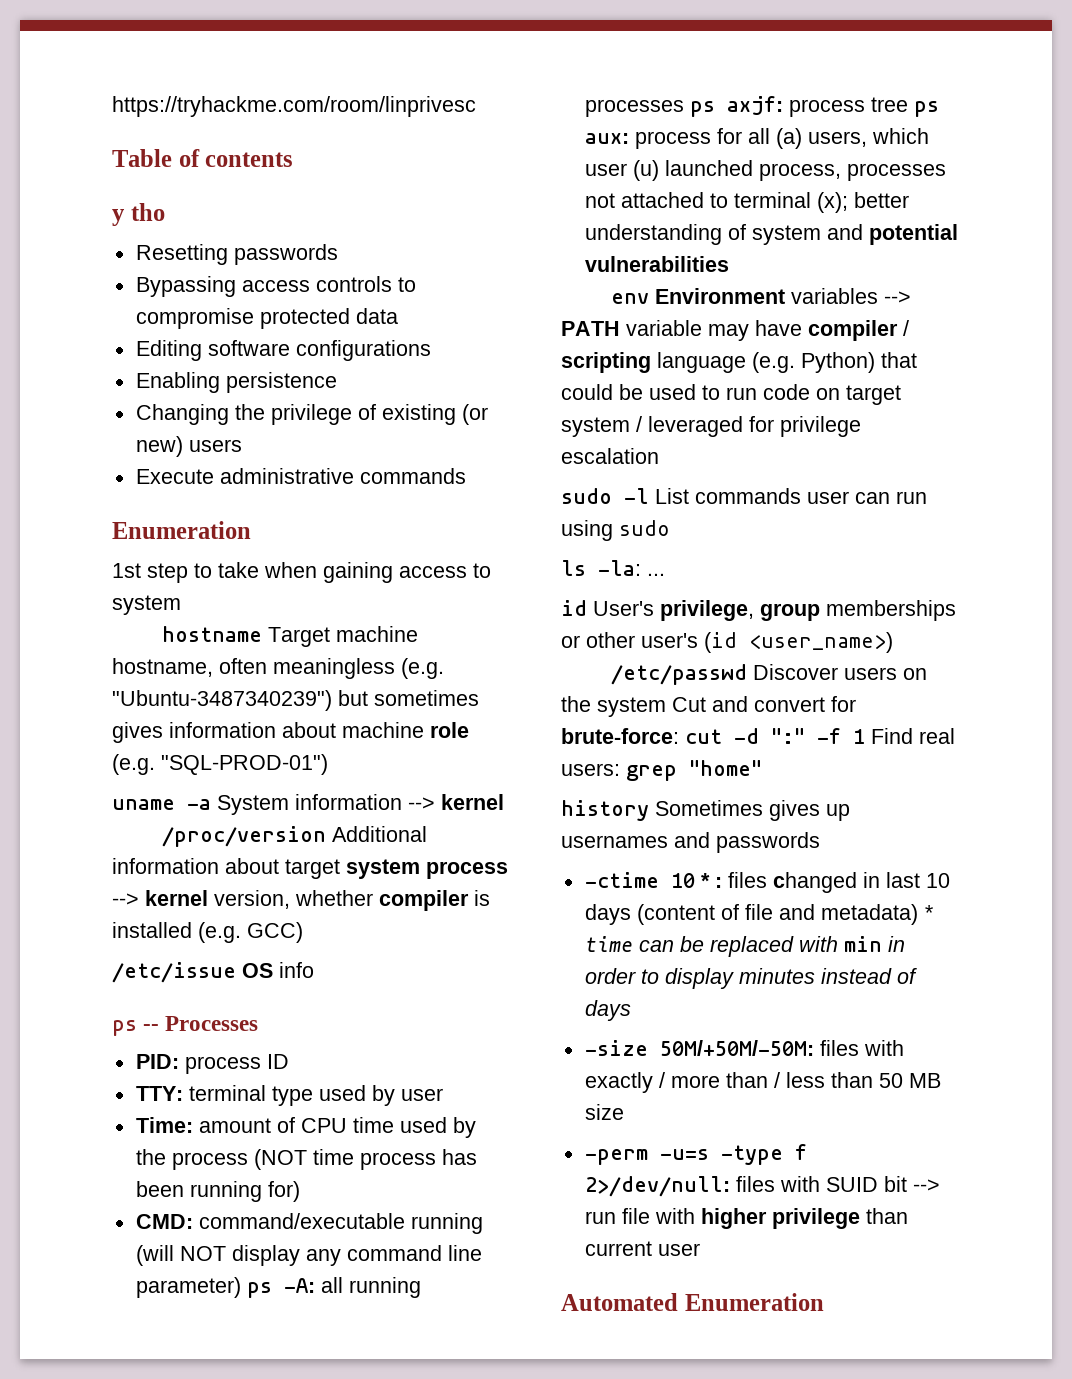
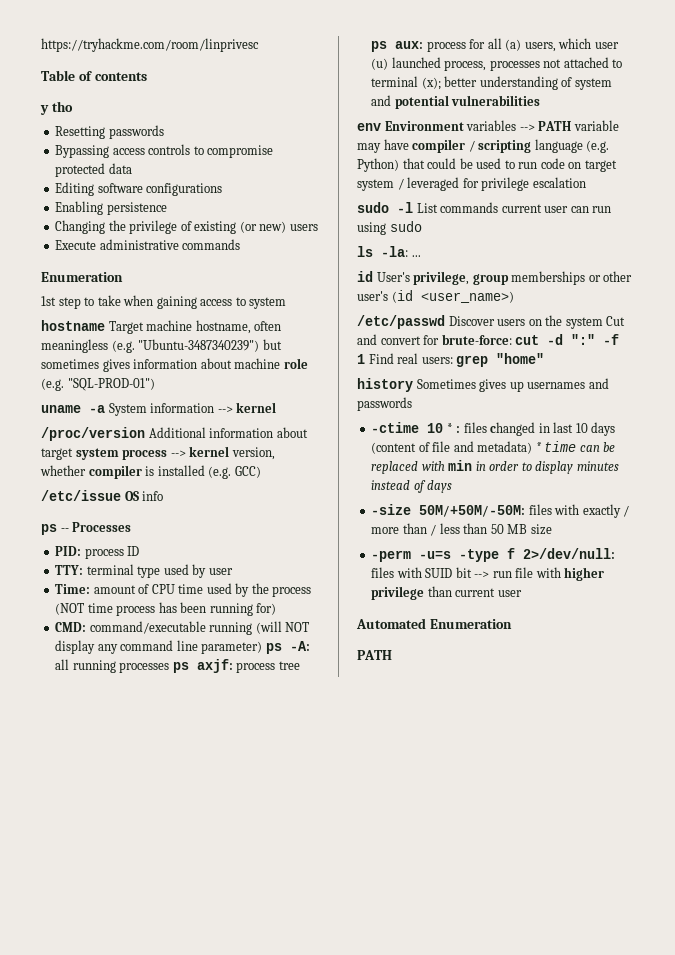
(801, 496) none -> [501,204,542,213] current
(824, 1302) none -> [357,650,392,660] // PATH

